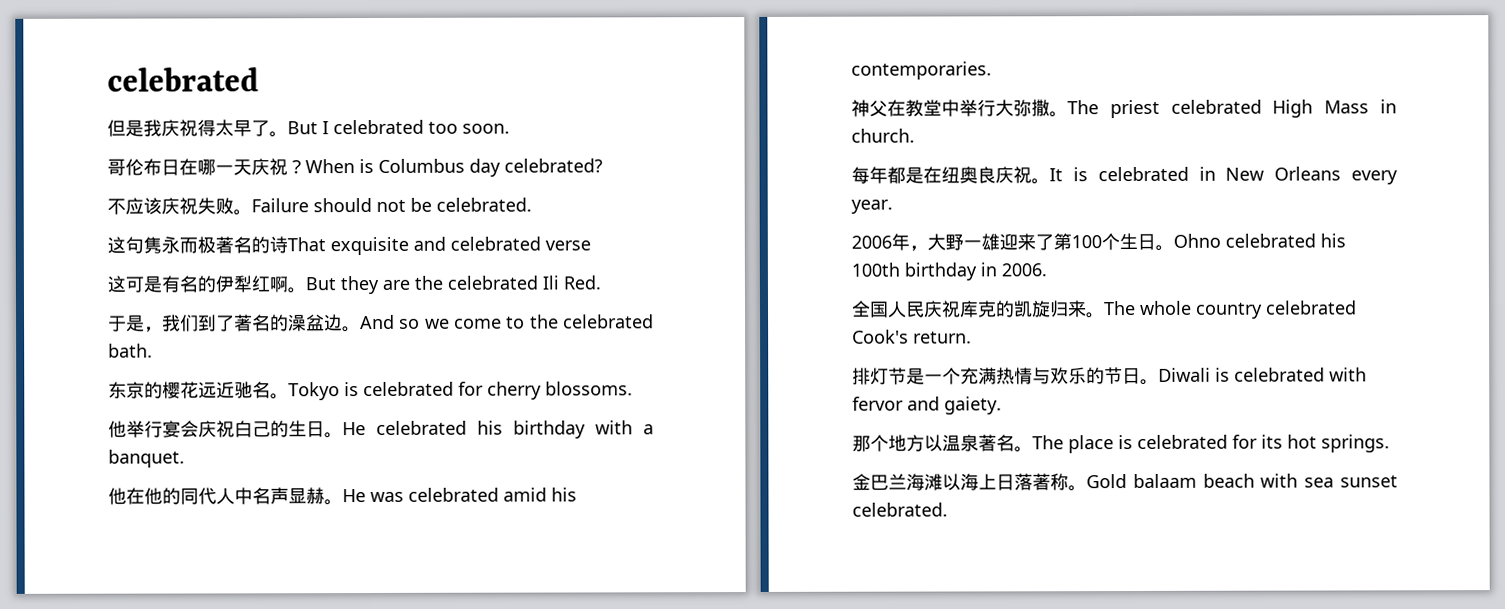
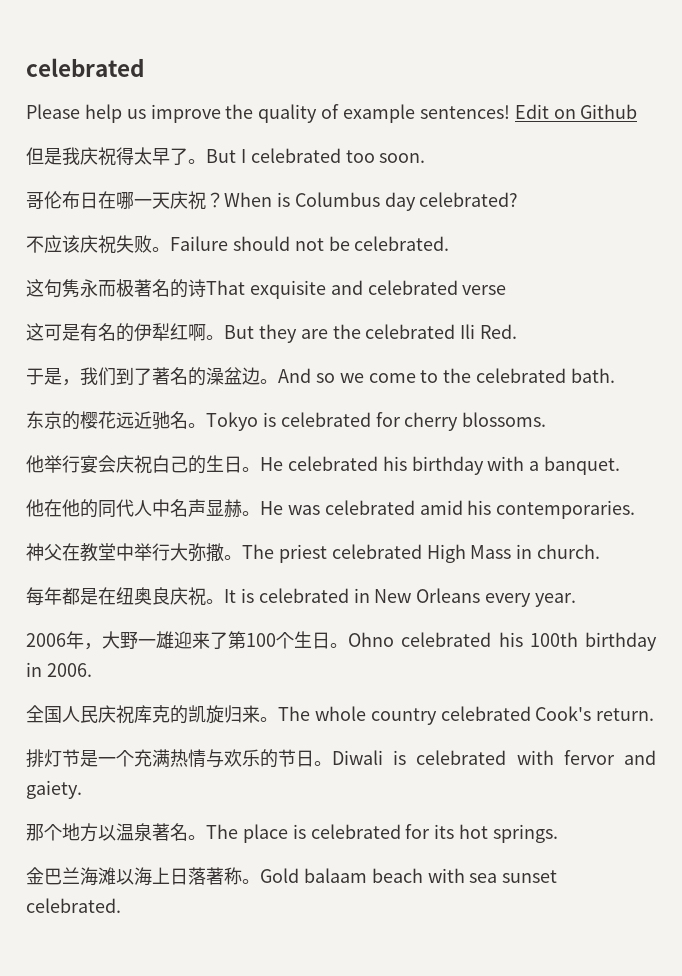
[107,67,259,92] celebrated -> [26,58,144,77] [26,104,638,123] celebrated // Please help us improve the quality of example sentences! Edit on Github

